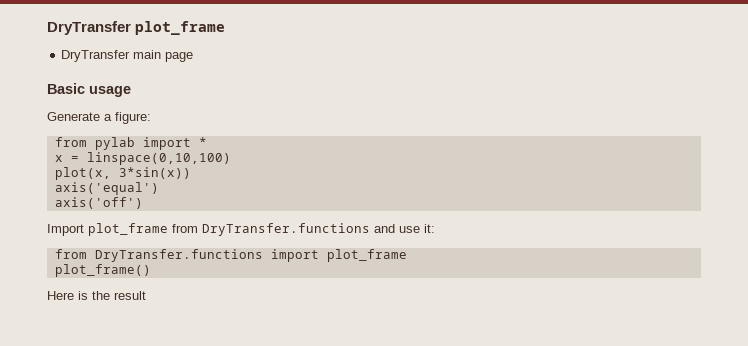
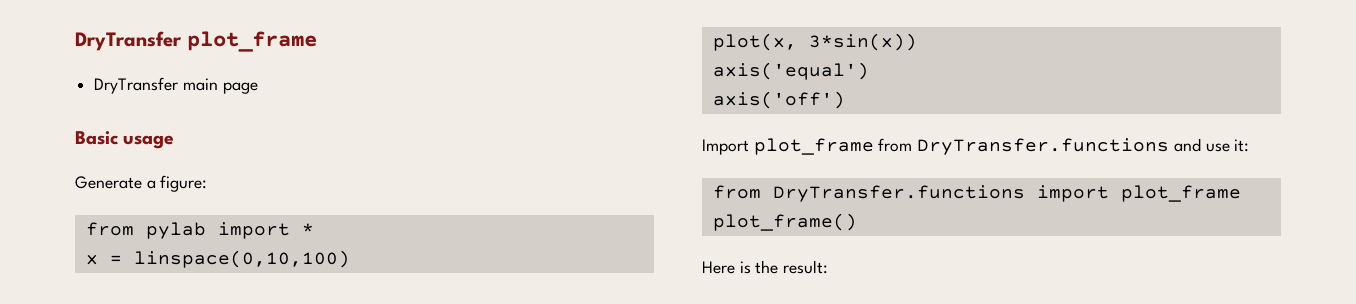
[114,291,146,300] result -> [783,260,829,274] result:

